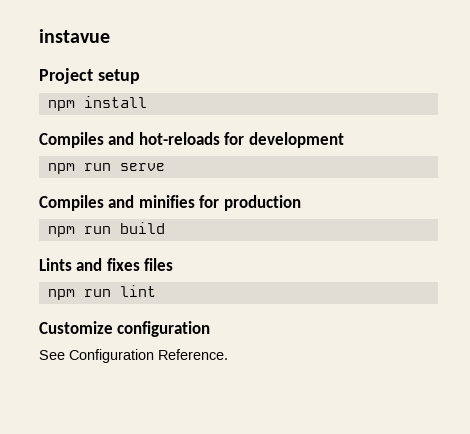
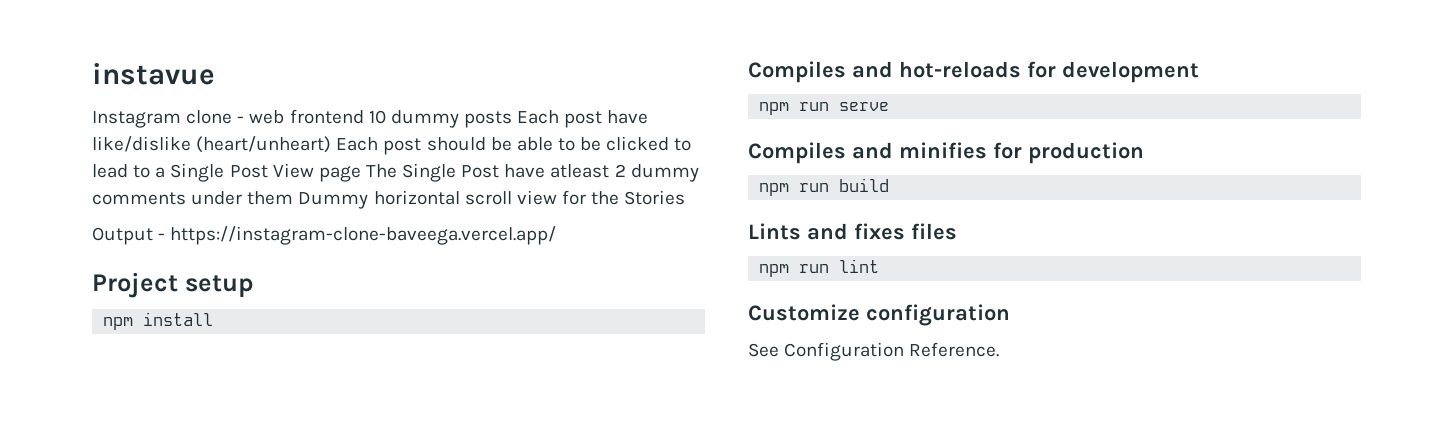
(110, 36) none -> [92,109,649,128] [92,136,692,155] [92,163,699,182] [92,190,686,209] [92,226,557,245] // Instagram clone - web frontend 10 dummy posts Each post have like/dislike (heart/unheart) Each post should be able to be clicked to lead to a Single Post View page The Single Post have atleast 2 dummy comments under them Dummy horizontal scroll view for the Stories // Output - https://instagram-clone-baveega.vercel.app/

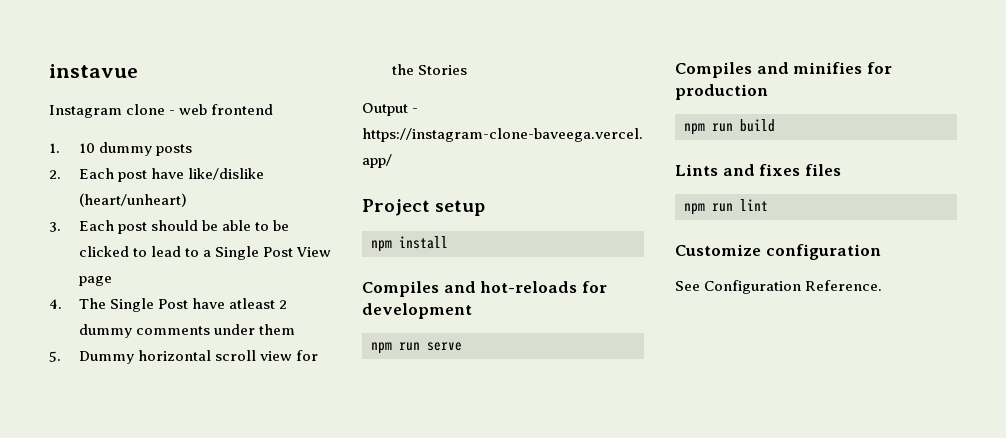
(364, 116) none -> [49,143,60,153] // 1.
(512, 119) none -> [49,170,61,179] // 2.
(332, 144) none -> [49,222,61,232] // 3.
(361, 174) none -> [49,299,62,309] // 4.
(294, 198) none -> [49,351,61,362] // 5.

